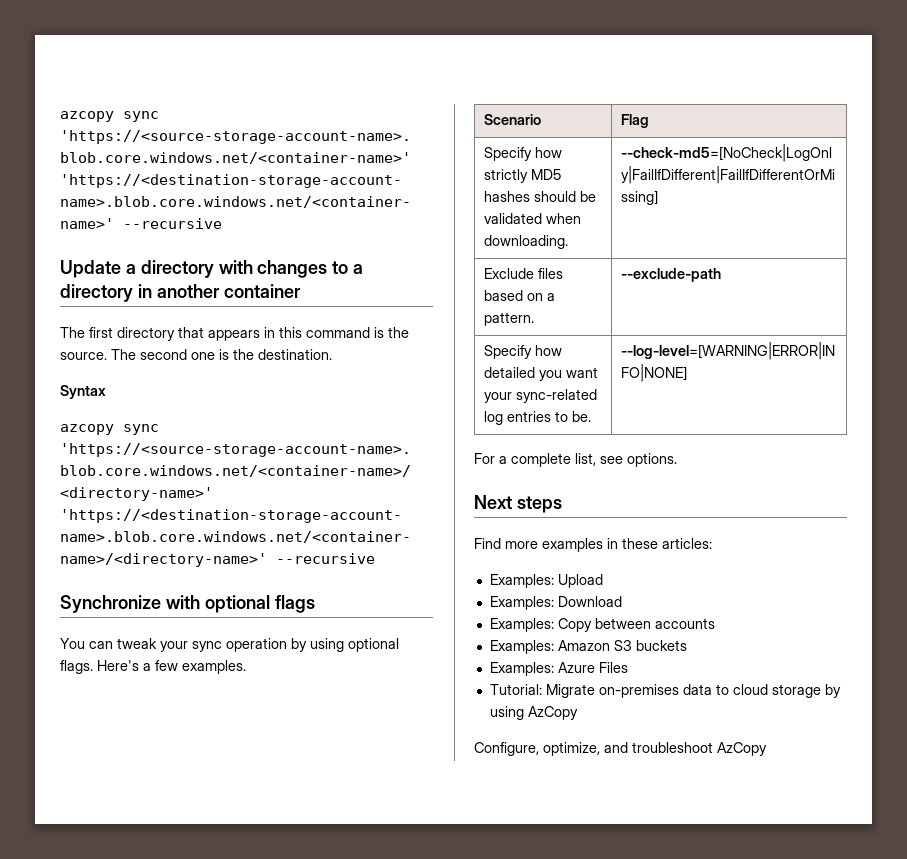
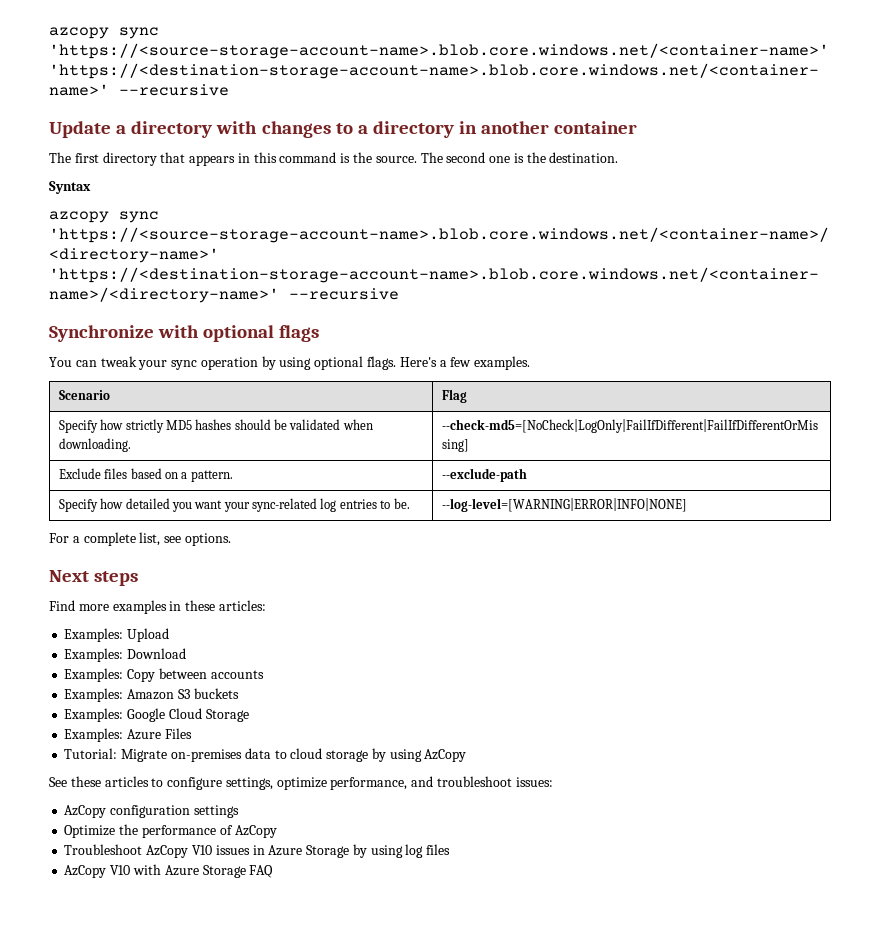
(687, 645) none -> [64,708,249,722] // Examples: Google Cloud Storage
[474,742,767,756] Configure, optimize, and troubleshoot AzCopy -> [49,776,553,790] [64,805,239,818] [64,824,277,838] [64,844,451,858] [64,864,274,878] See these articles to configure settings, optimize performance, and troubleshoot issues: // AzCopy configuration settings // Optimize the performance of AzCopy // Troubleshoot AzCopy V10 issues in Azure Storage by using log files // AzCopy V10 with Azure Storage FAQ

